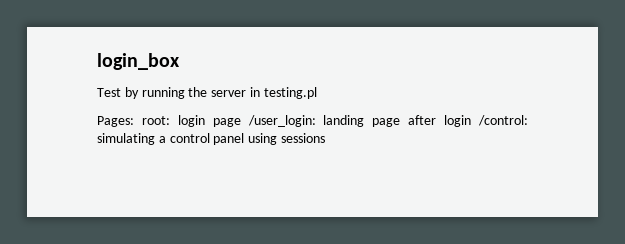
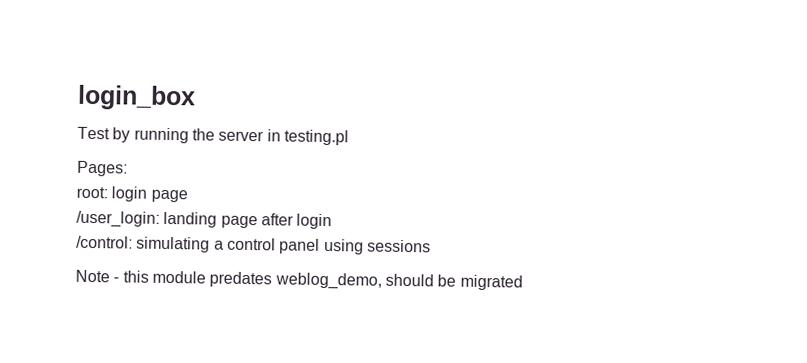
(134, 121) none -> (128, 168) //
(241, 122) none -> (188, 196) //
(472, 121) none -> (333, 221) //
(325, 138) none -> [75,269,523,291] // Note - this module predates weblog_demo, should be migrated

